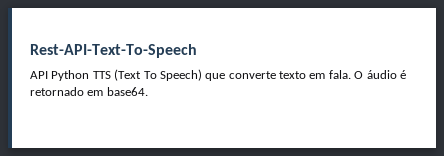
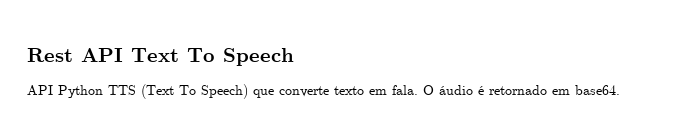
[30,44,197,58] Rest-API-Text-To-Speech -> [27,48,294,66] Rest API Text To Speech

